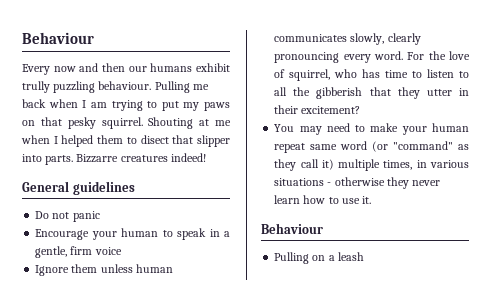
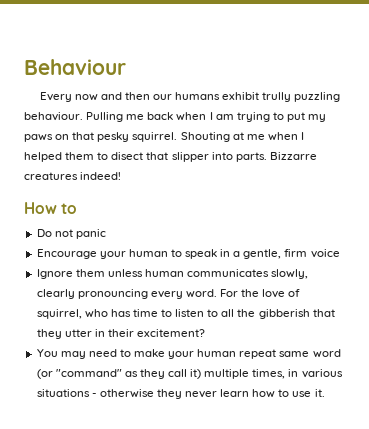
[22,181,135,195] General guidelines -> [24,202,78,214] How to
[261,223,323,234] [274,252,364,264] // Behaviour // Pulling on a leash -> (325, 393) none

